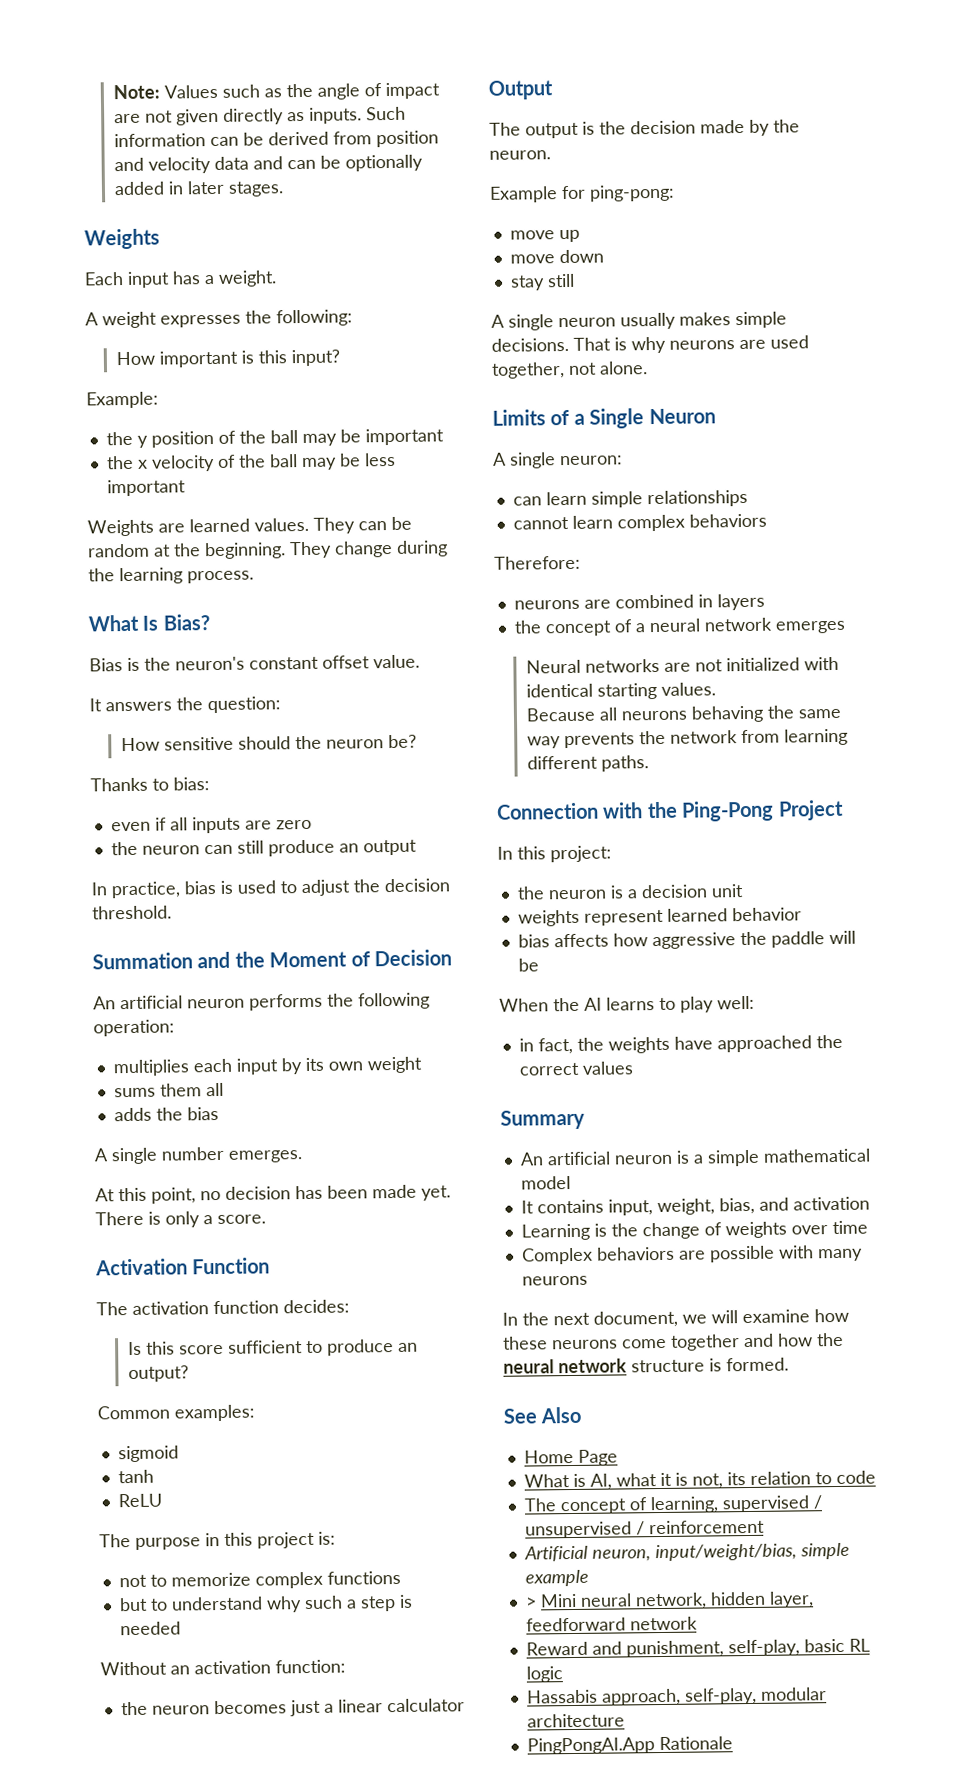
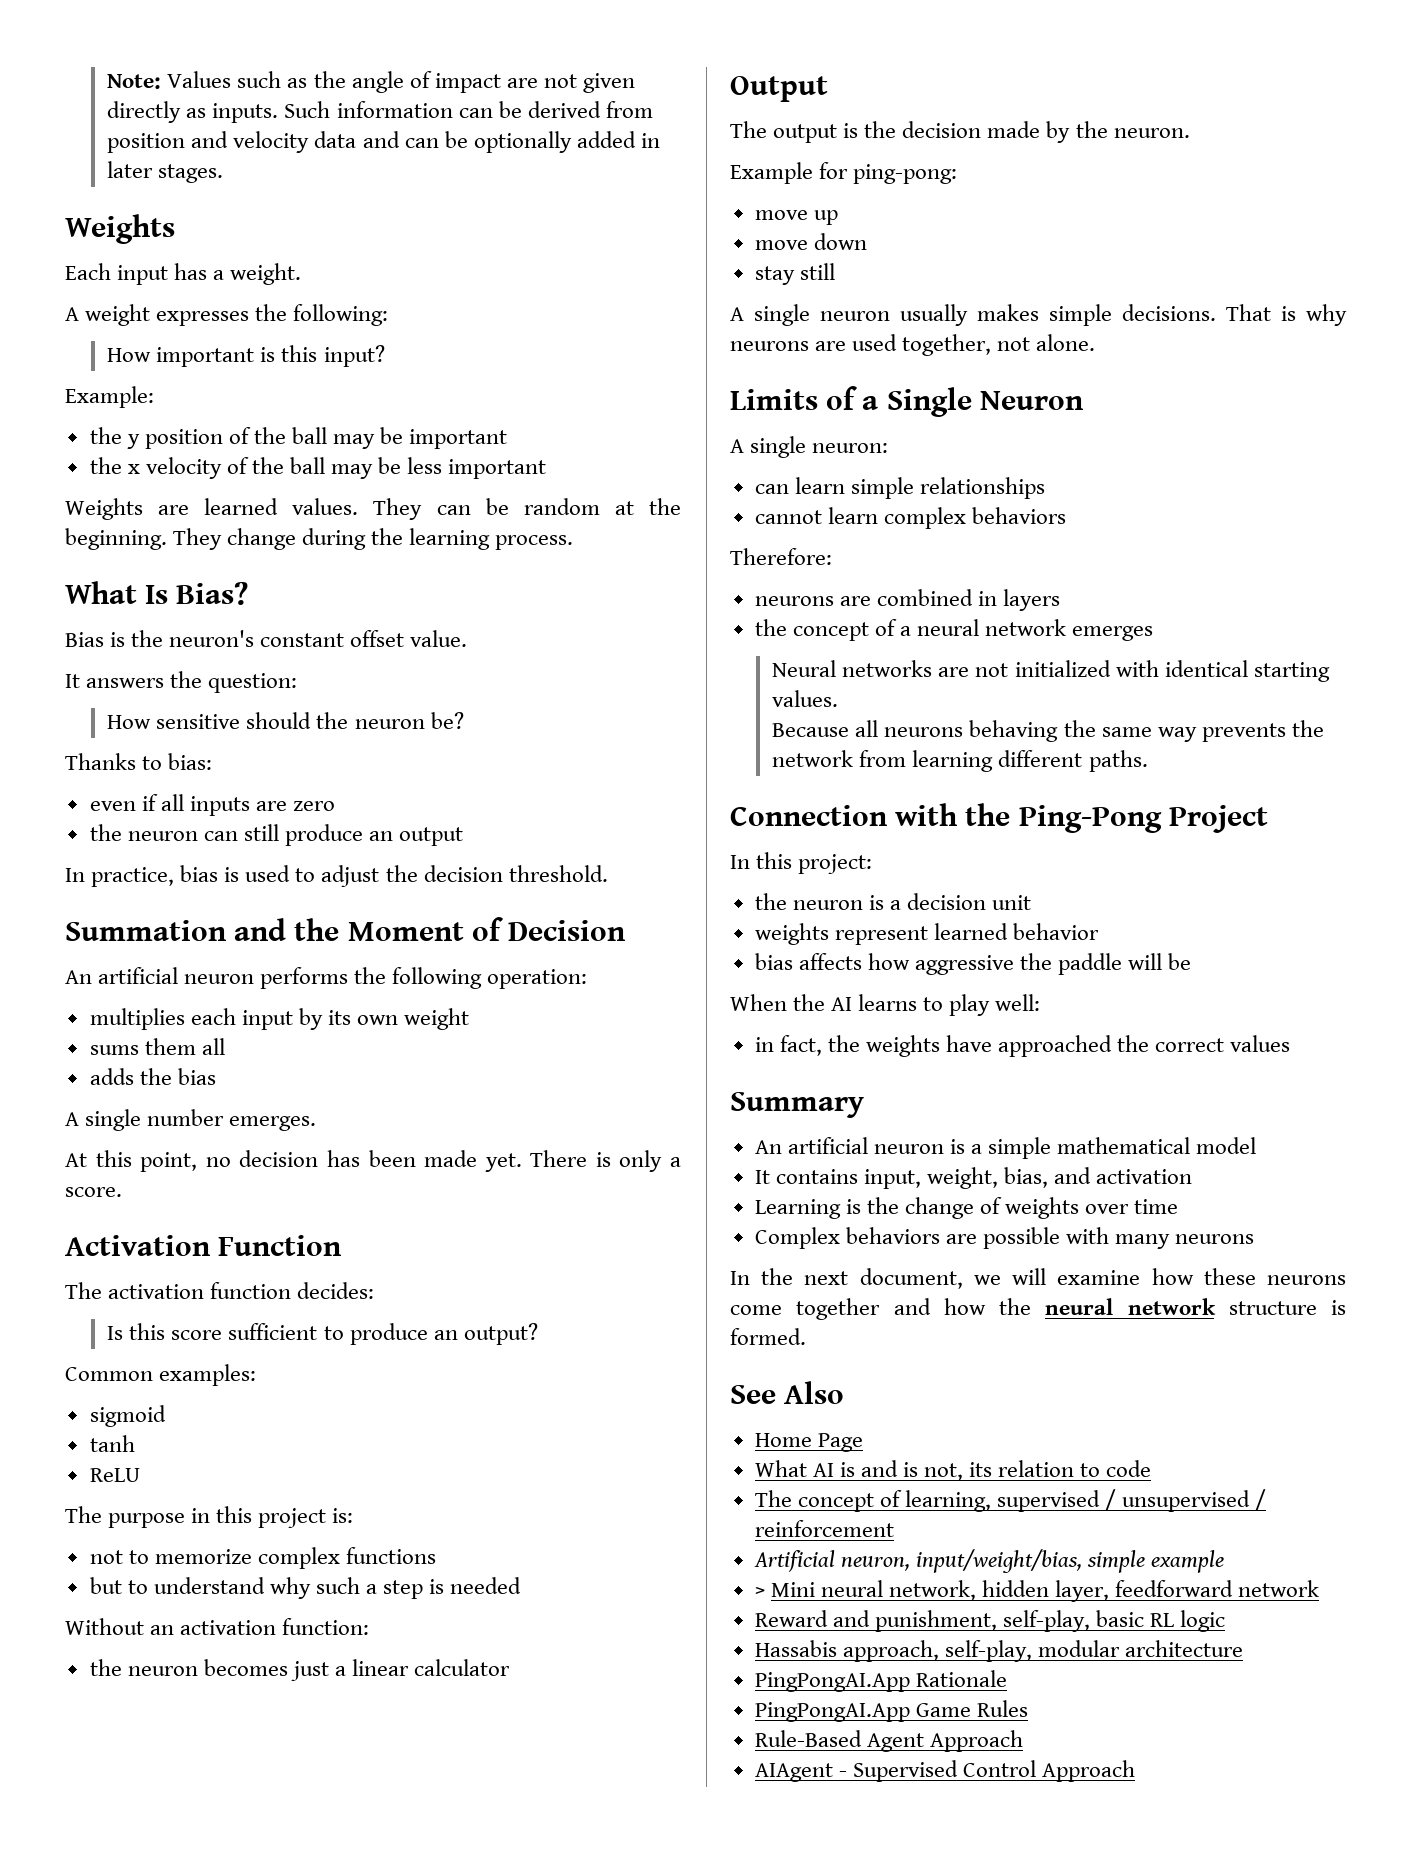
[572,1472,672,1490] is AI, what it -> [812,1460,898,1477] AI is and
(733, 1743) none -> [754,1700,1028,1722] [754,1730,1023,1752] [754,1760,1136,1782] // PingPongAI.App Game Rules // Rule-Based Agent Approach // AIAgent - Supervised Control Approach

